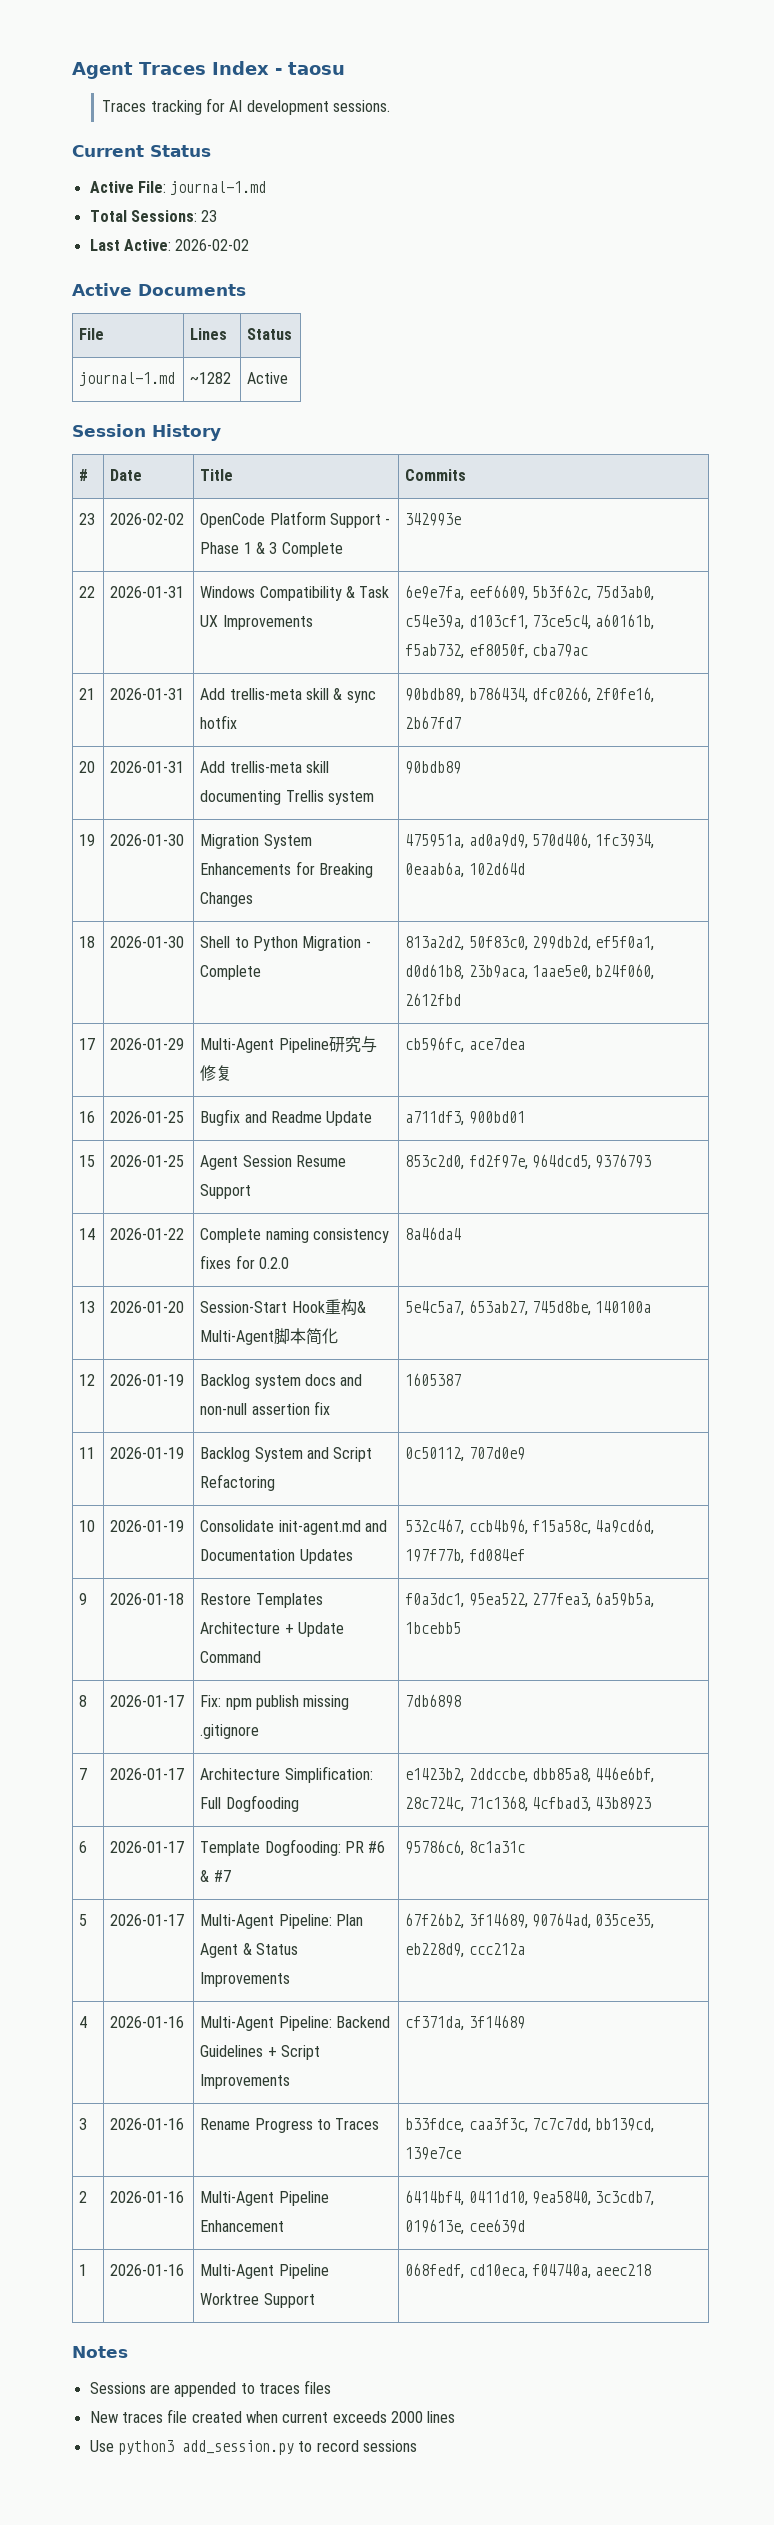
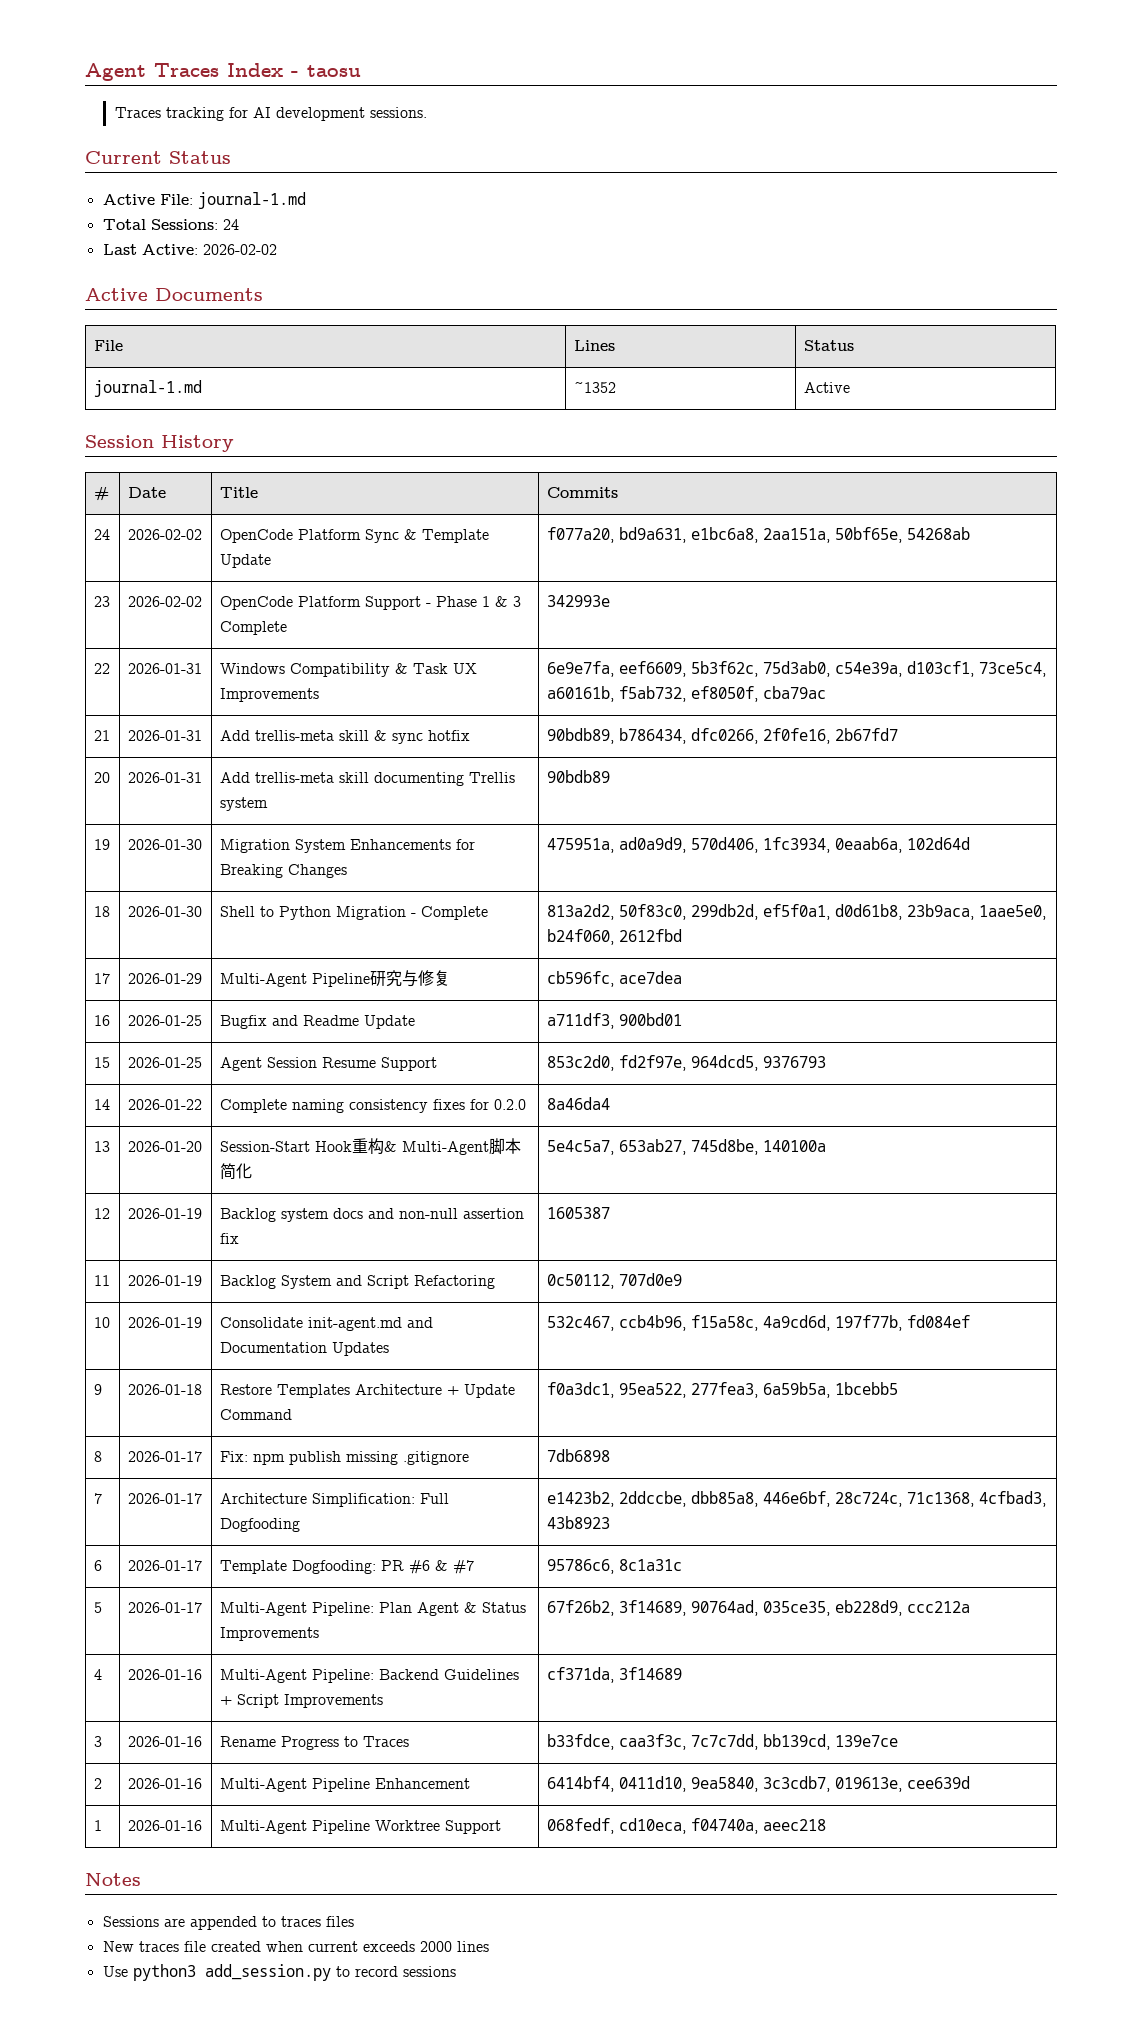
[201,210,218,222] 23 -> [222,219,239,230] 24
[190,372,232,384] ~1282 -> [573,381,616,393] ~1352
(467, 475) none -> [93,529,110,540] [127,529,202,540] [219,529,489,543] [219,554,271,568] [546,527,970,543] // 24 | 2026-02-02 | OpenCode Platform Sync & Template Update | f077a20, bd9a631, e1bc6a8, 2aa151a, 50bf65e, 54268ab

